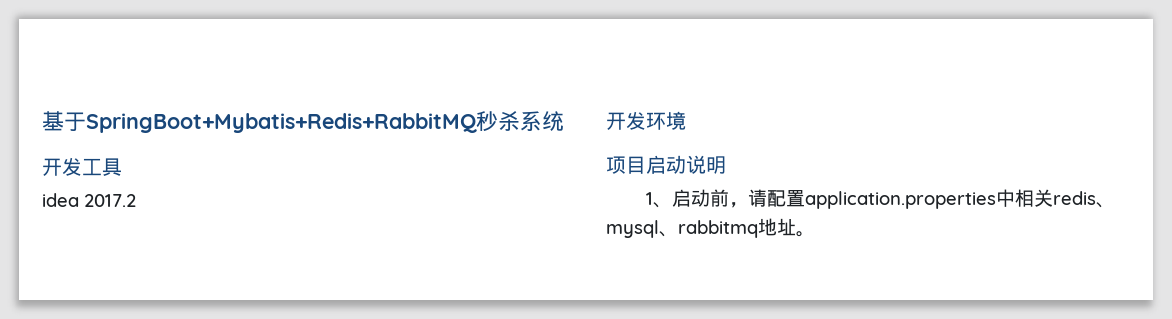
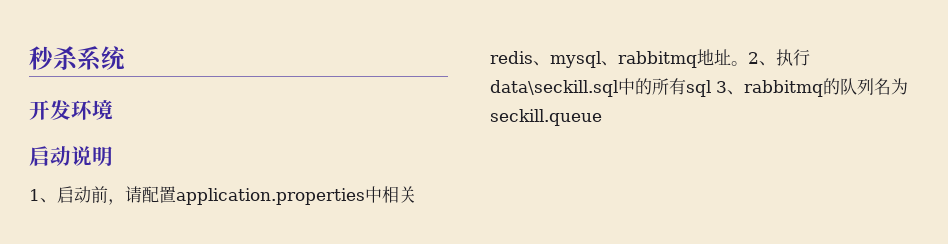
[42,111,477,133] 基于SpringBoot+Mybatis+Redis+RabbitMQ -> (29, 58) none
[42,157,122,176] [42,193,136,207] // 开发工具 // idea 2017.2 -> (126, 58) none
[606,156,646,174] 项目 -> (113, 110) none
(815, 234) none -> [748,49,810,66] [490,78,908,97] [490,109,602,126] 2、执行data\seckill.sql中的所有sql 3、rabbitmq的队列名为seckill.queue

